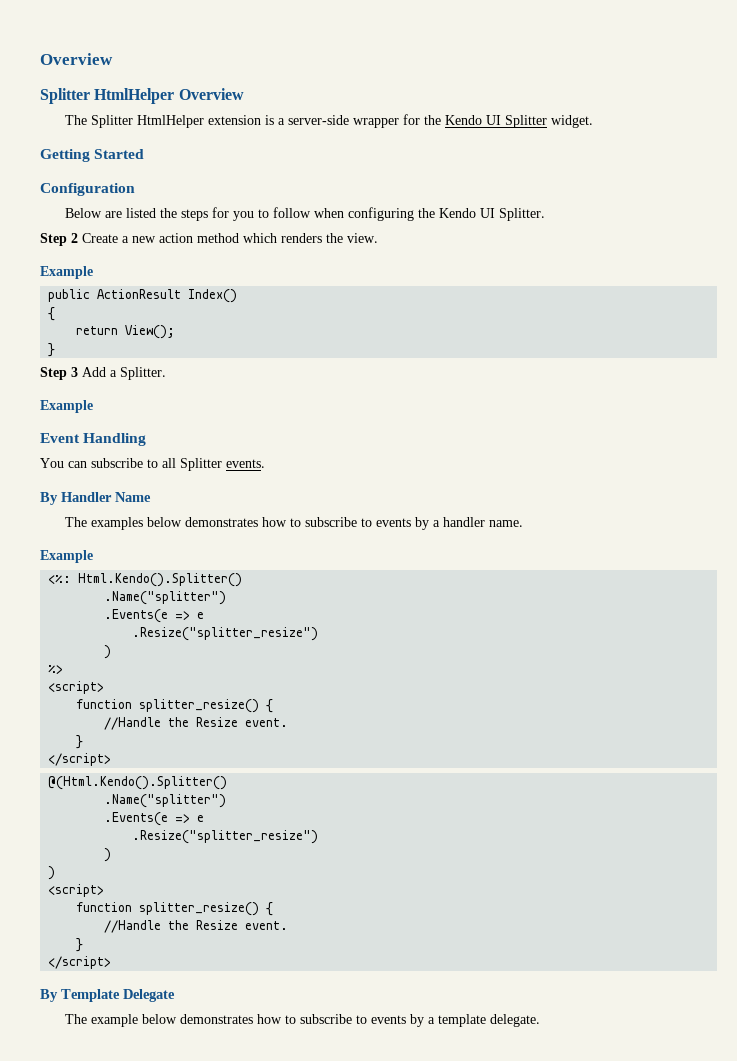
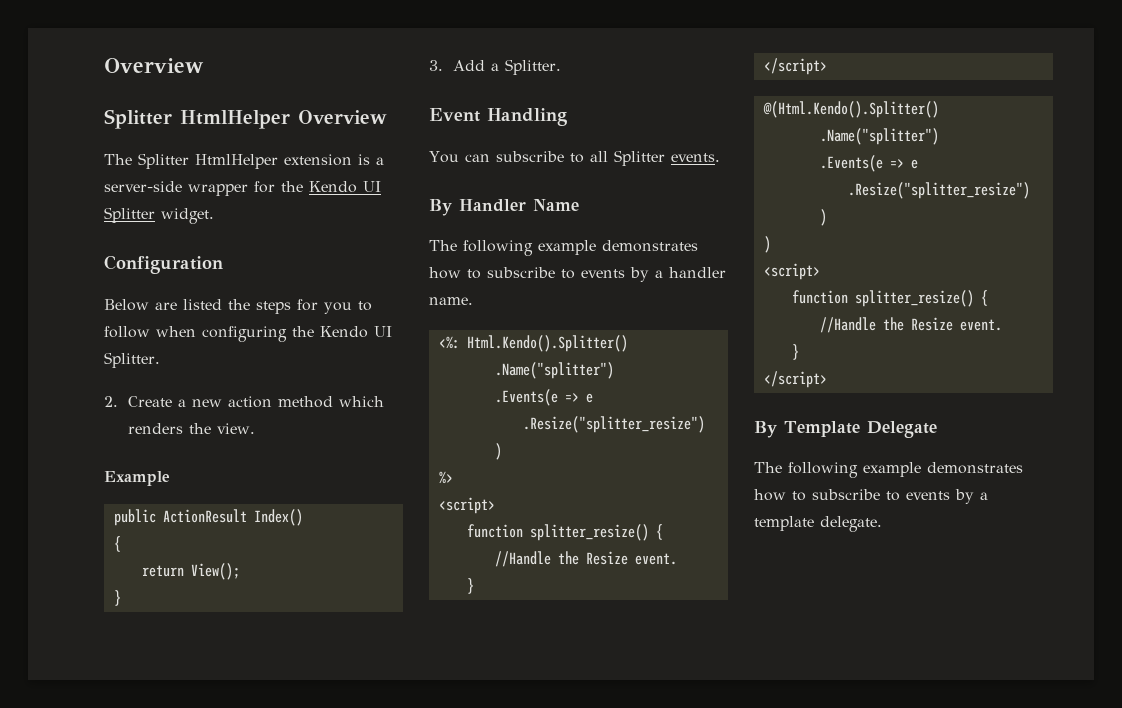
[40,149,145,162] // Getting Started -> (214, 216) none
[40,233,78,246] Step 2 -> [104,396,118,407] 2.
[40,367,78,380] Step 3 -> [429,60,443,71] 3.
[40,400,93,413] // Example -> (562, 67) none
[90,517,182,530] examples below -> [463,240,596,256] following example
[40,550,93,563] // Example -> (473, 301) none
[90,1014,177,1027] example below -> [788,462,921,478] following example

